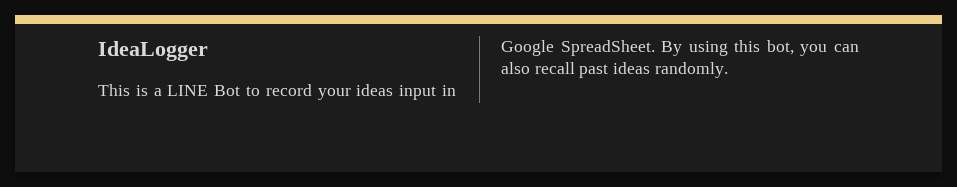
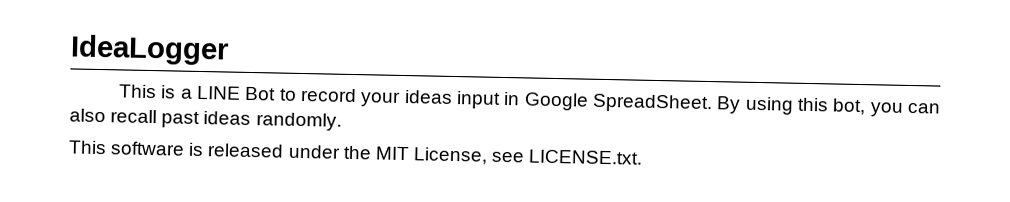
(728, 70) none -> [68,140,644,165] // This software is released under the MIT License, see LICENSE.txt.

